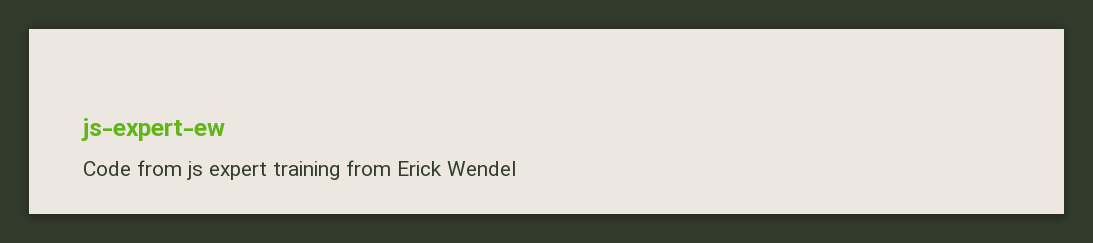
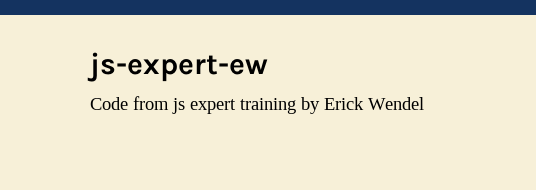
[346,160,391,176] from -> [301,97,320,114] by

